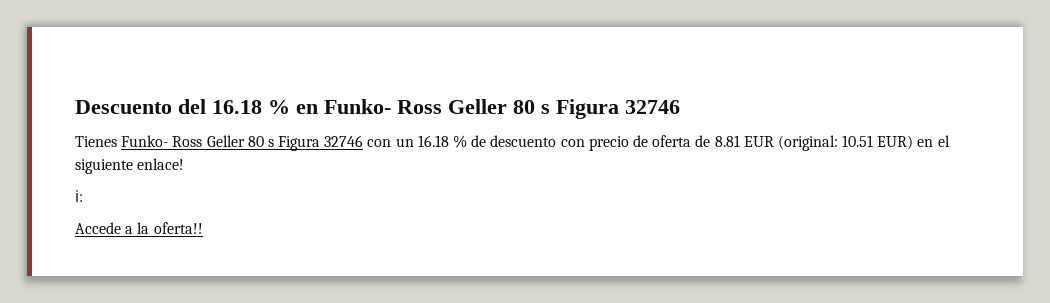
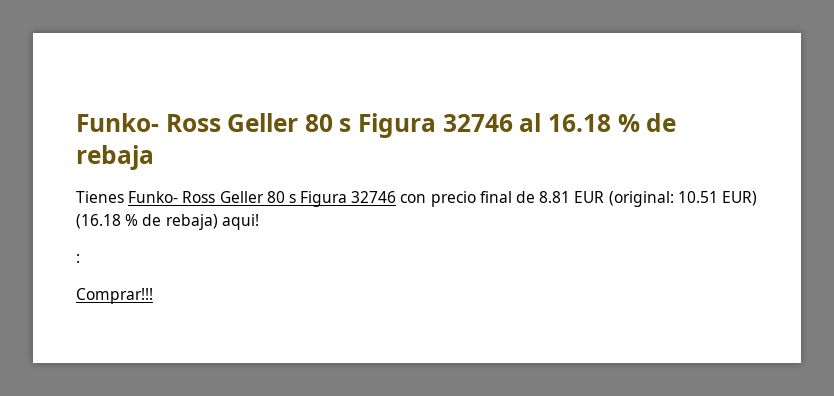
[75,99,680,119] Descuento del 16.18 % en Funko- Ross Geller 80 s Figura 32746 -> [76,113,677,138] [76,145,154,170] Funko- Ross Geller 80 s Figura 32746 al 16.18 % de rebaja
[395,135,692,151] un 16.18 % de descuento con precio de oferta -> [430,191,512,207] precio final
[917,135,950,147] [75,158,185,174] [75,190,83,202] [75,222,203,234] en el siguiente enlace! // ℹ: // Accede a la oferta!! -> [76,214,259,230] [76,254,80,263] [76,288,153,304] (16.18 % de rebaja) aqui! // : // Comprar!!!

